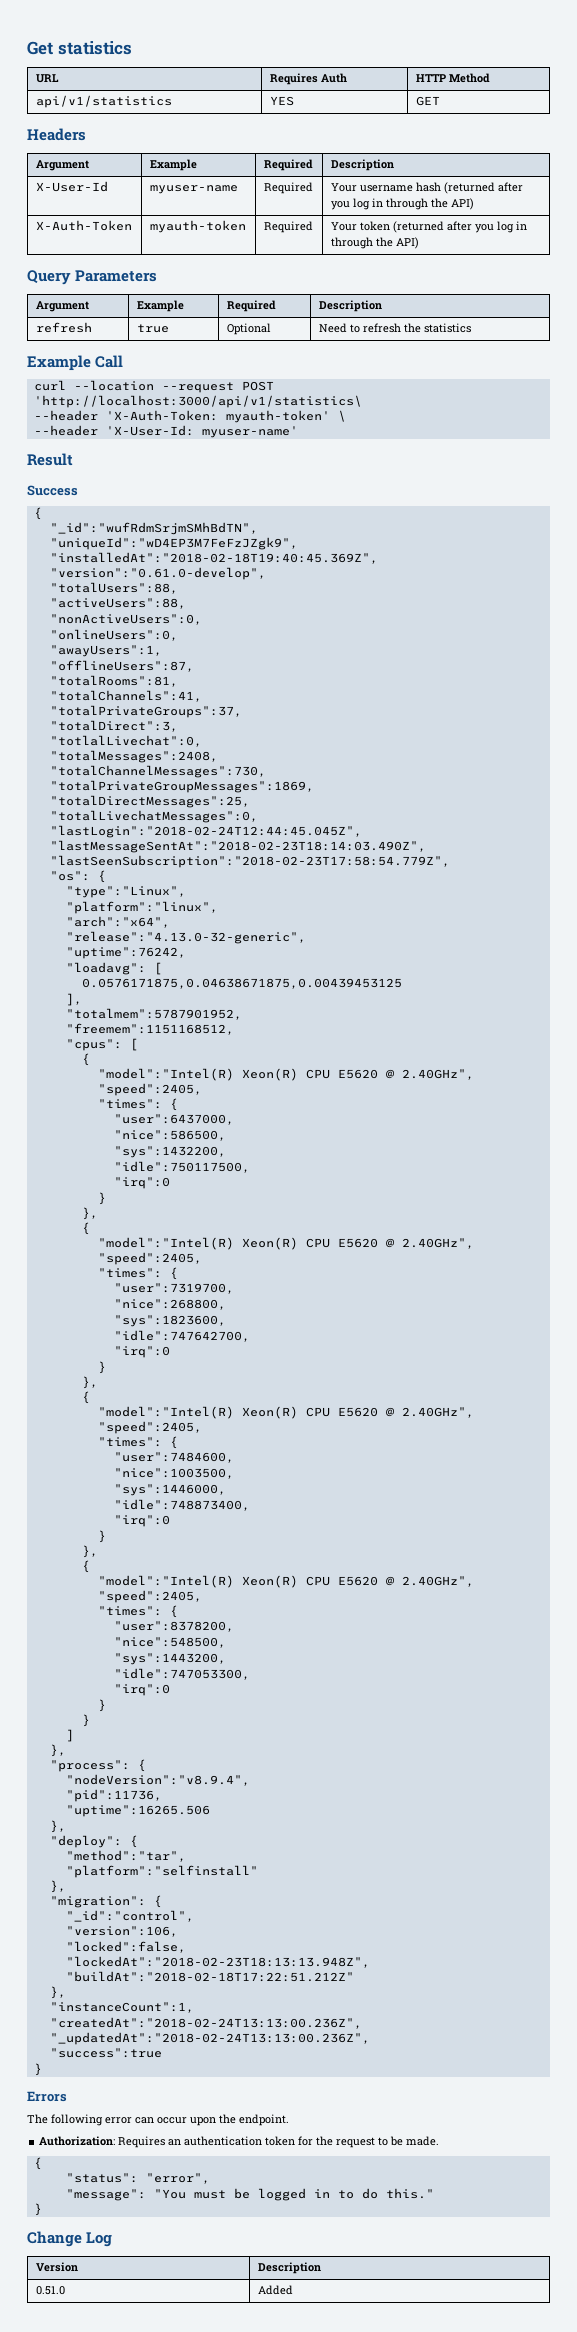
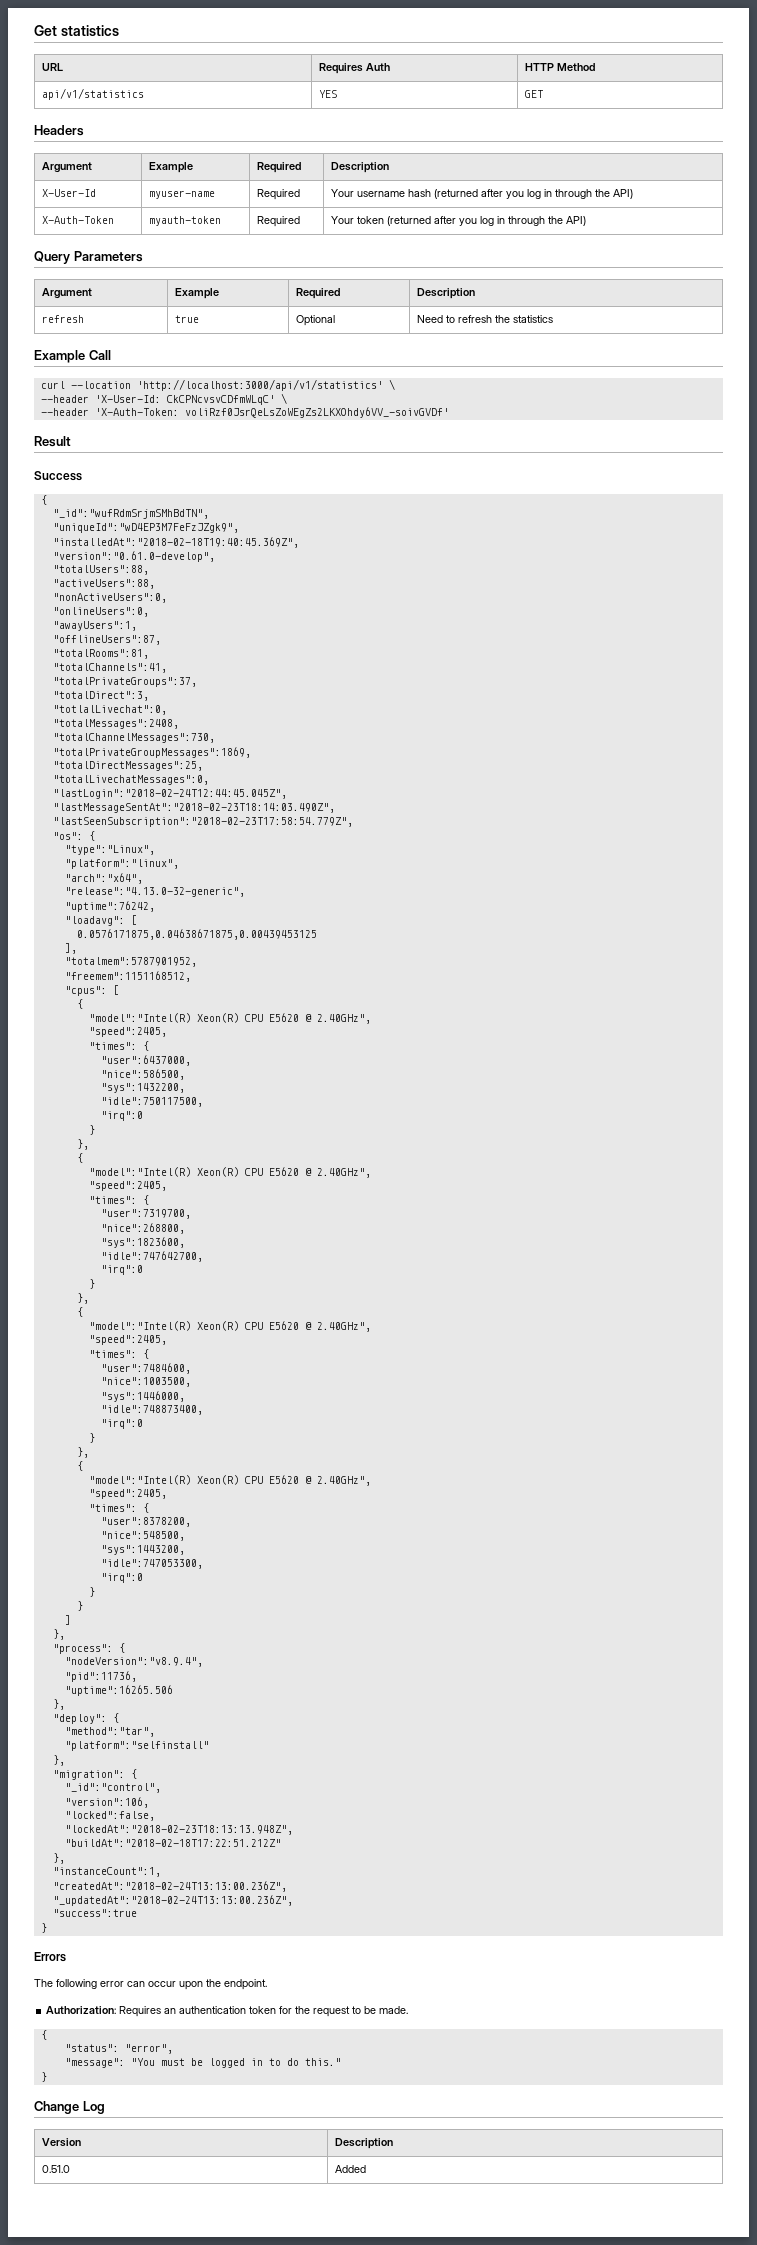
[161,381,274,393] [33,395,362,408] [33,410,346,423] [33,425,298,438] --request POST 'http://localhost:3000/api/v1/statistics\ // --header 'X-Auth-Token: myauth-token' \ // --header 'X-User-Id: myuser-name' -> [136,379,395,391] [40,393,287,405] [40,407,449,418] 'http://localhost:3000/api/v1/statistics' \ // --header 'X-User-Id: CkCPNcvsvCDfmWLqC' \ // --header 'X-Auth-Token: voliRzf0JsrQeLsZoWEgZs2LKXOhdy6VV_-soivGVDf'

